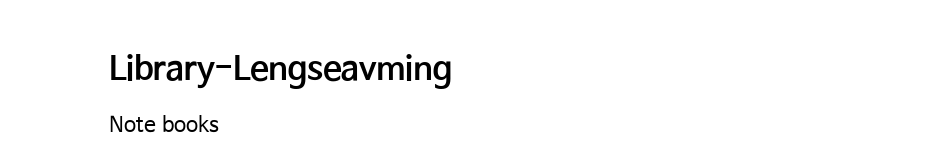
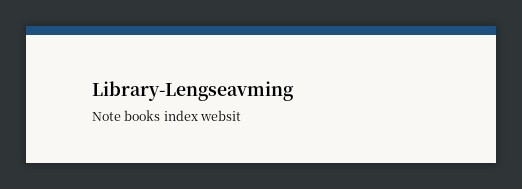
(219, 124) none -> [163,110,242,121] index websit

